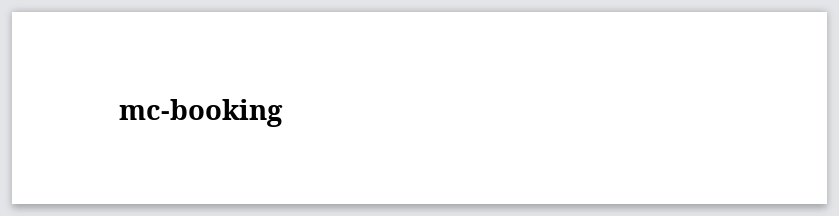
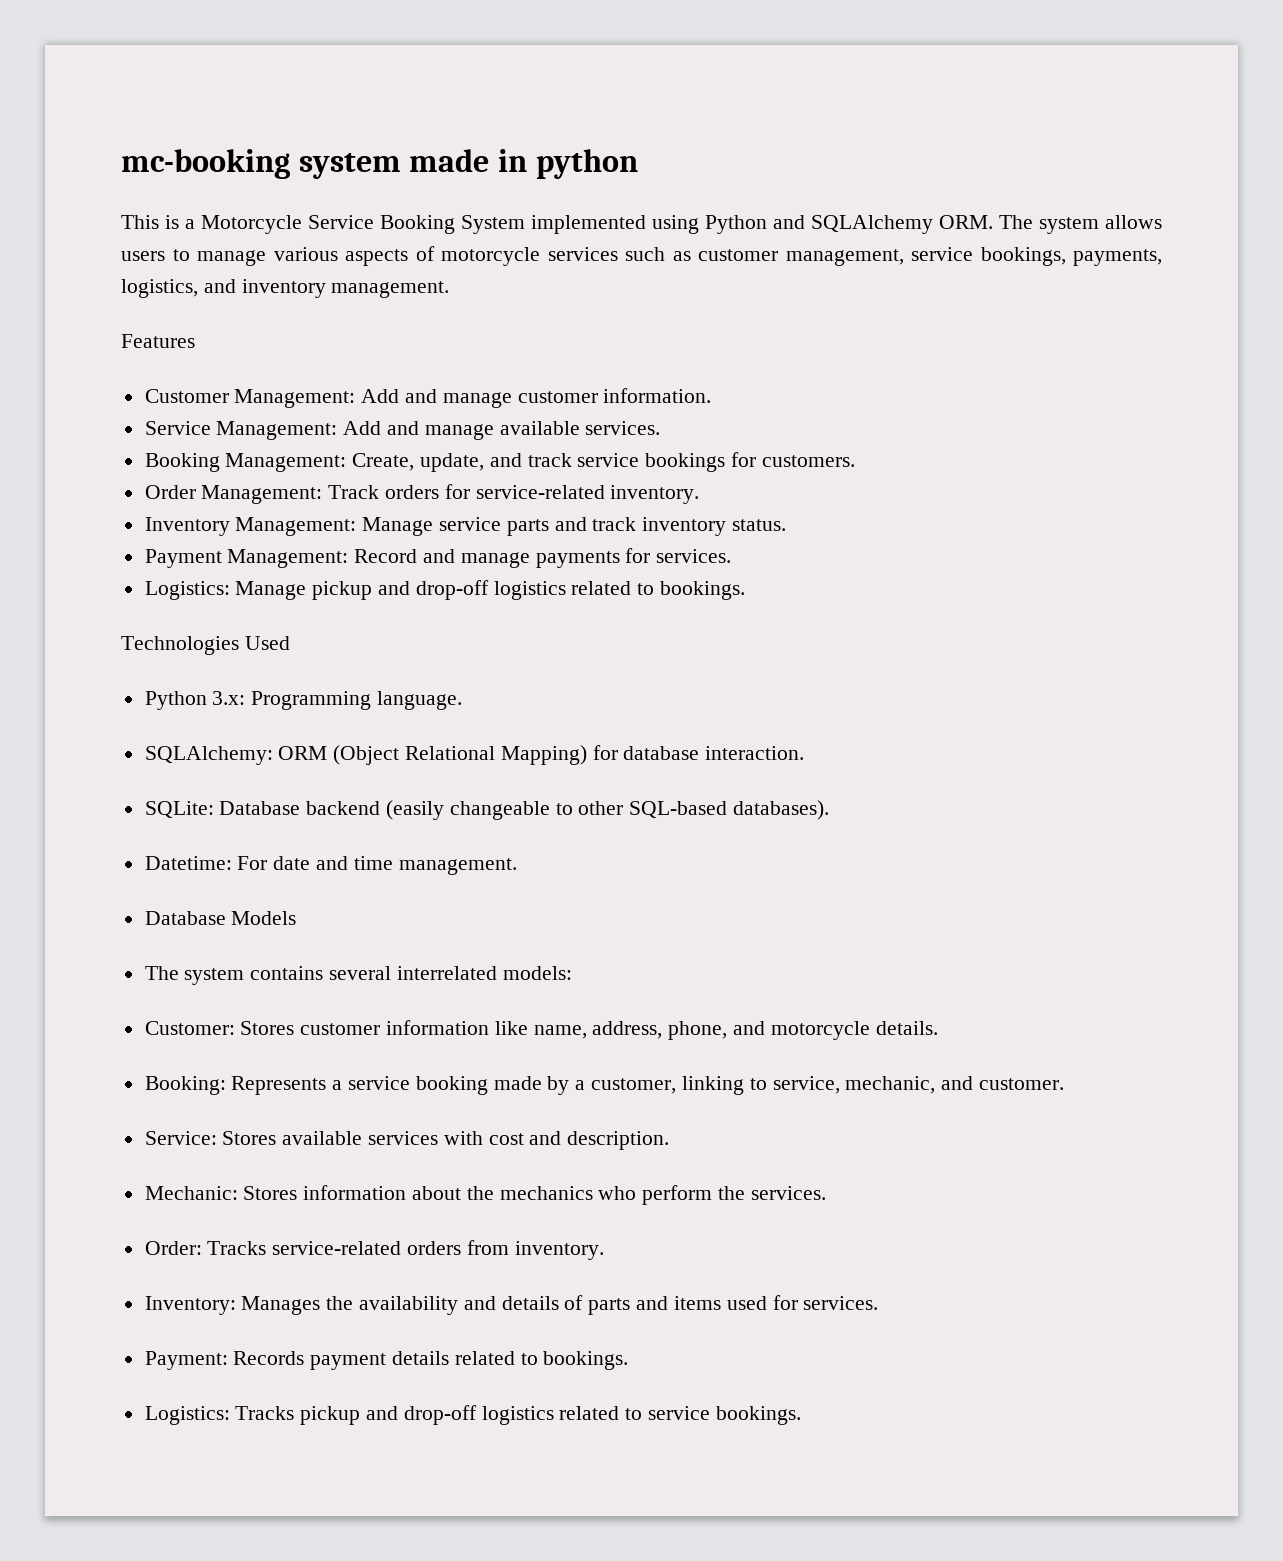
(283, 113) none -> [298,149,638,179] [121,215,1162,234] [121,246,1162,266] [121,279,450,298] [121,334,195,348] [144,388,712,408] [144,421,661,440] [144,452,855,472] [144,484,700,504] [144,517,787,536] [144,548,732,568] [144,580,746,600] [121,636,290,655] [144,691,463,710] [144,745,805,765] [144,800,830,820] [144,856,517,875] [144,911,297,925] [144,966,572,985] [144,1020,938,1040] [144,1076,1064,1095] [144,1131,670,1150] [144,1185,826,1205] [144,1240,604,1260] [144,1295,879,1315] [144,1351,629,1370] [144,1405,801,1425] system made in python // This is a Motorcycle Service Booking System implemented using Python and SQLAlchemy ORM. The system allows users to manage various aspects of motorcycle services such as customer management, service bookings, payments, logistics, and inventory management. // Features // Customer Management: Add and manage customer information. // Service Management: Add and manage available services. // Booking Management: Create, update, and track service bookings for customers. // Order Management: Track orders for service-related inventory. // Inventory Management: Manage service parts and track inventory status. // Payment Management: Record and manage payments for services. // Logistics: Manage pickup and drop-off logistics related to bookings. // Technologies Used // Python 3.x: Programming language. // SQLAlchemy: ORM (Object Relational Mapping) for database interaction. // SQLite: Database backend (easily changeable to other SQL-based databases). // Datetime: For date and time management. // Database Models // The system contains several interrelated models: // Customer: Stores customer information like name, address, phone, and motorcycle details. // Booking: Represents a service booking made by a customer, linking to service, mechanic, and customer. // Service: Stores available services with cost and description. // Mechanic: Stores information about the mechanics who perform the services. // Order: Tracks service-related orders from inventory. // Inventory: Manages the availability and details of parts and items used for services. // Payment: Records payment details related to bookings. // Logistics: Tracks pickup and drop-off logistics related to service bookings.

